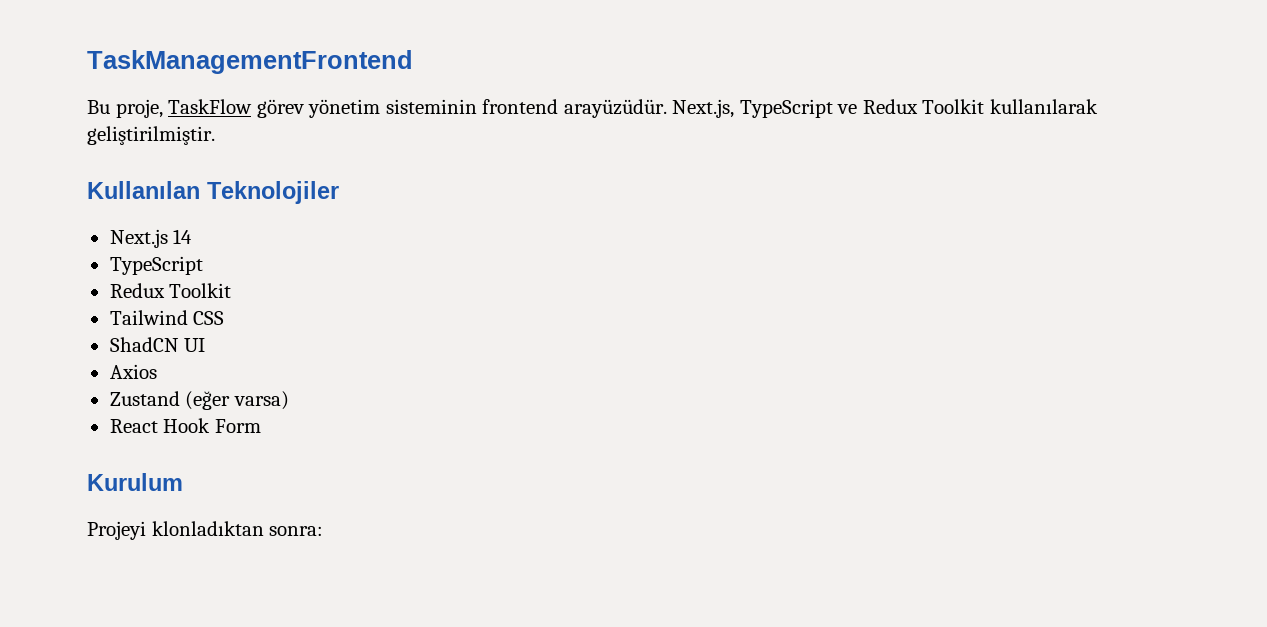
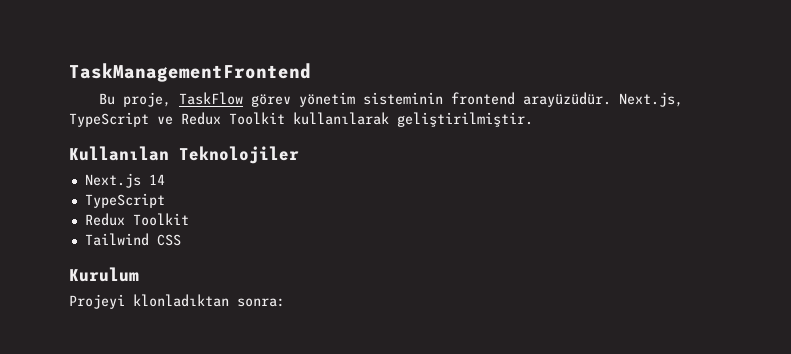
[109,337,206,352] [109,364,157,379] [109,391,289,410] [109,418,261,433] // ShadCN UI // Axios // Zustand (eğer varsa) // React Hook Form -> (181, 240) none

